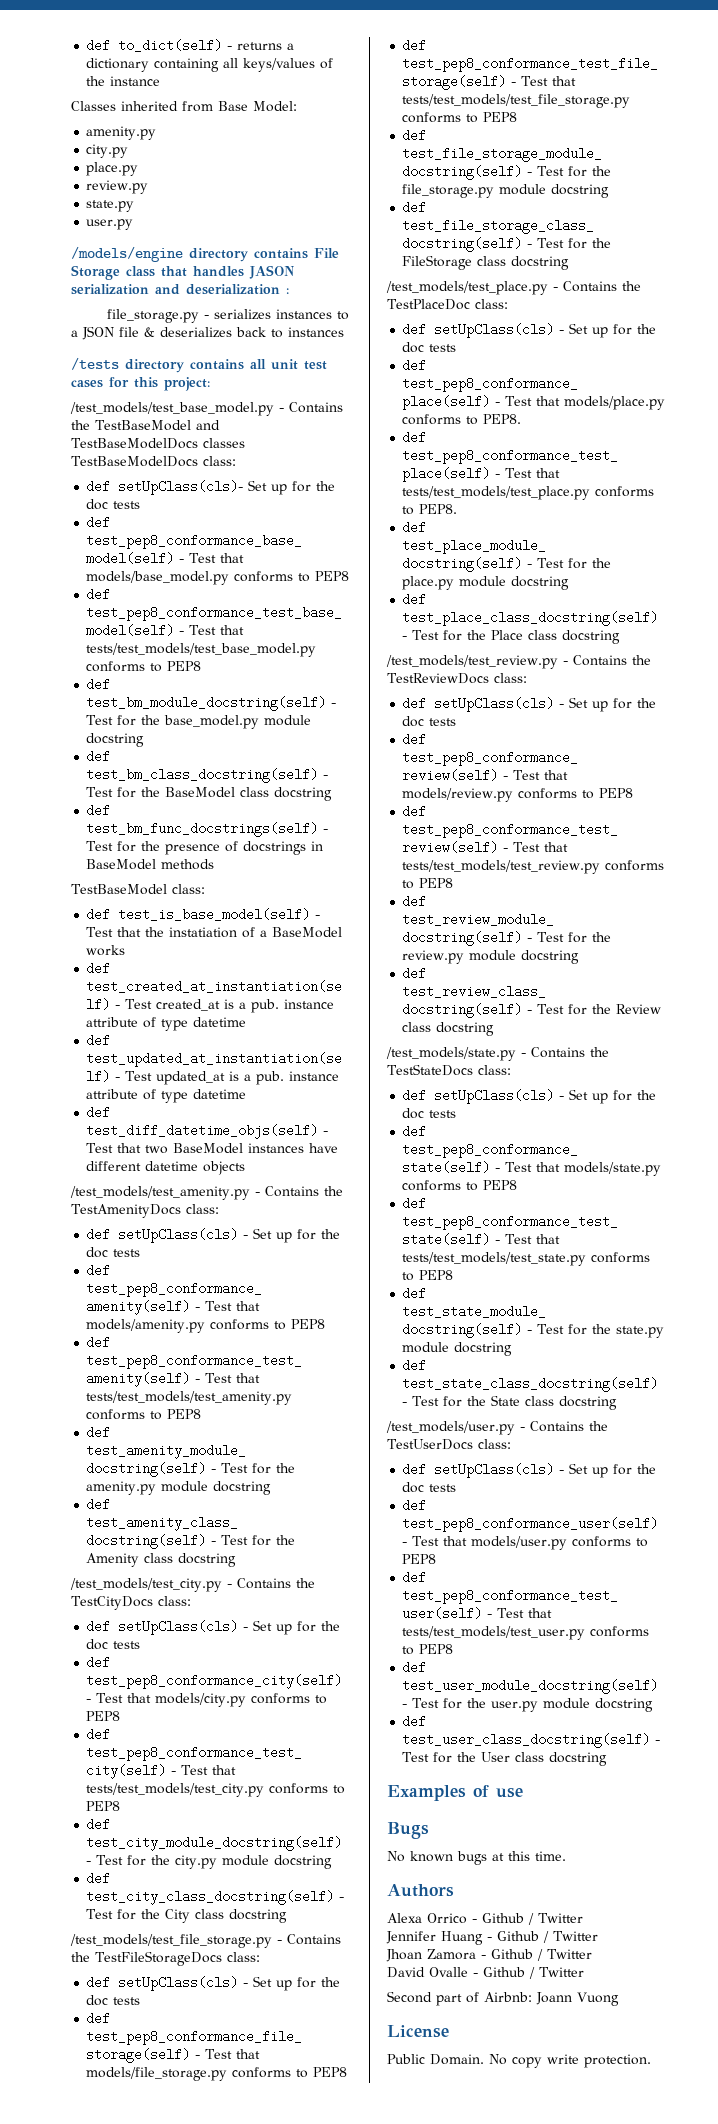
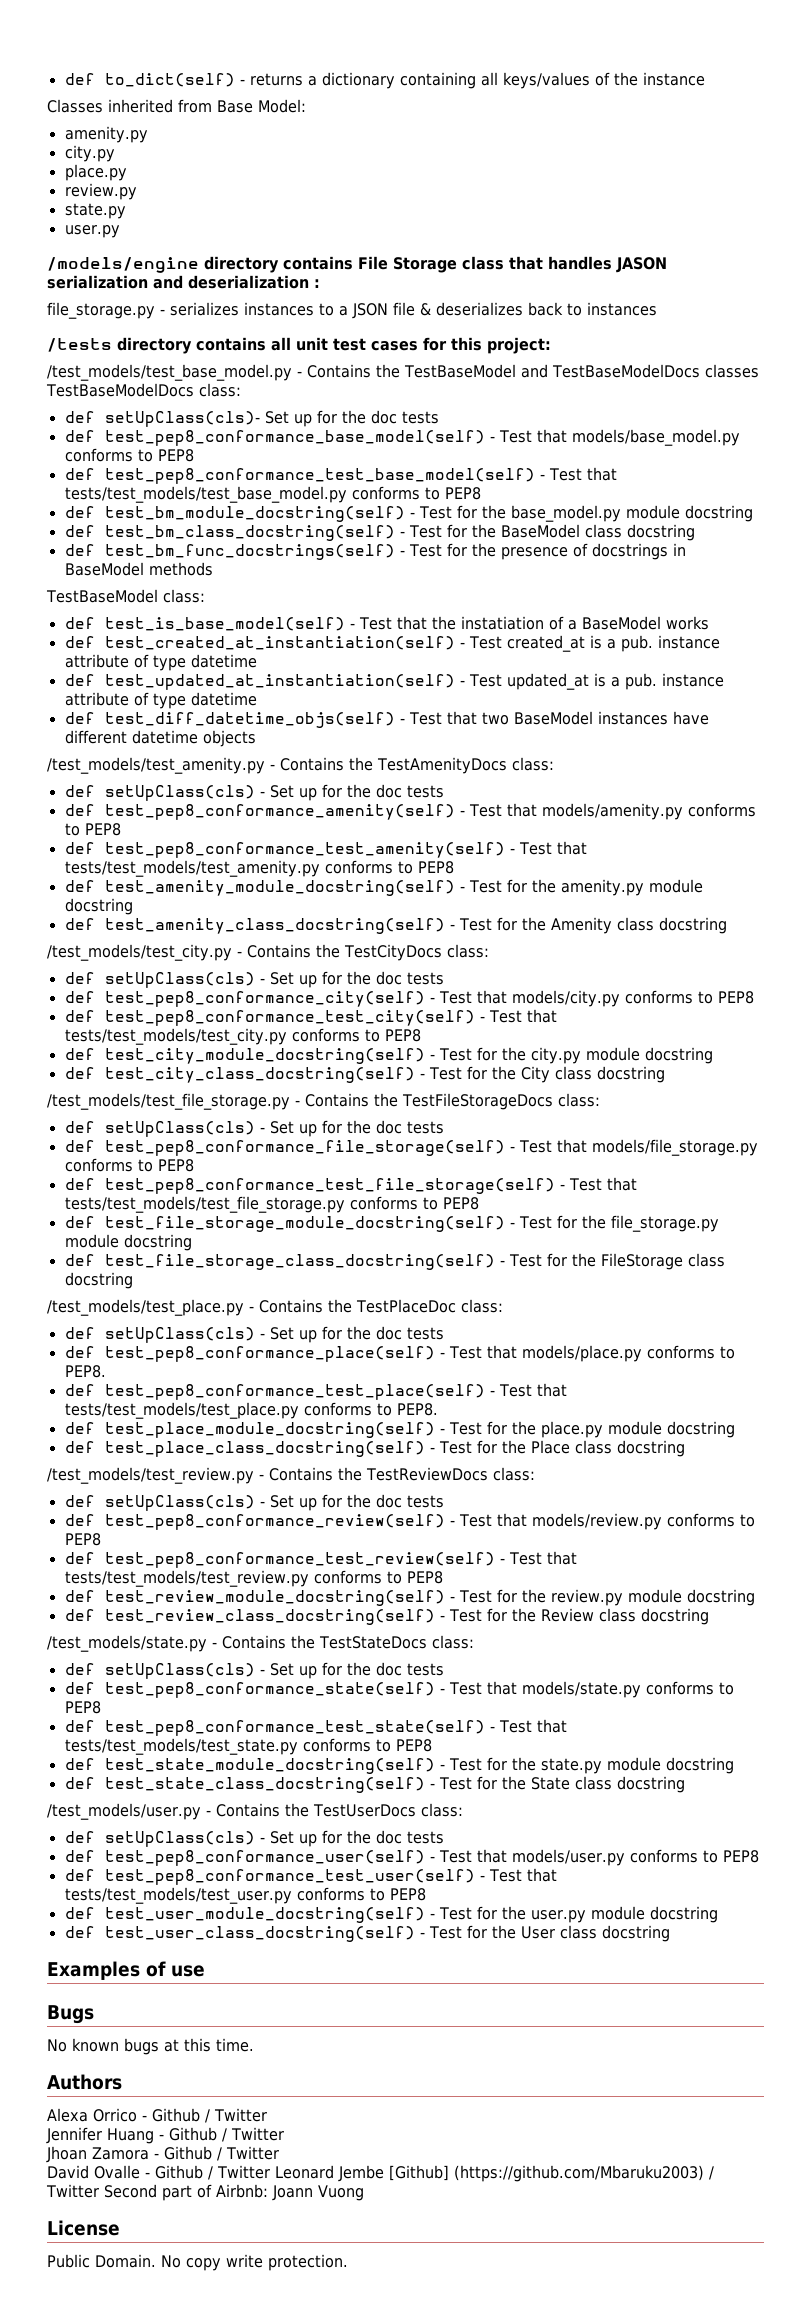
(584, 1972) // -> [274,2165,714,2182] [46,2184,99,2198] Leonard Jembe [Github] (https://github.com/Mbaruku2003) / Twitter

